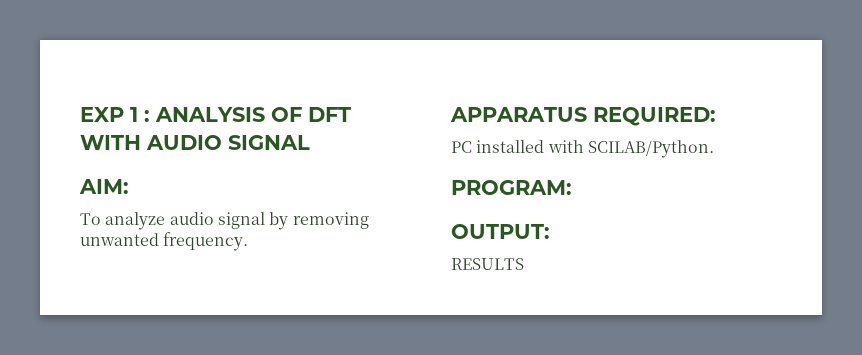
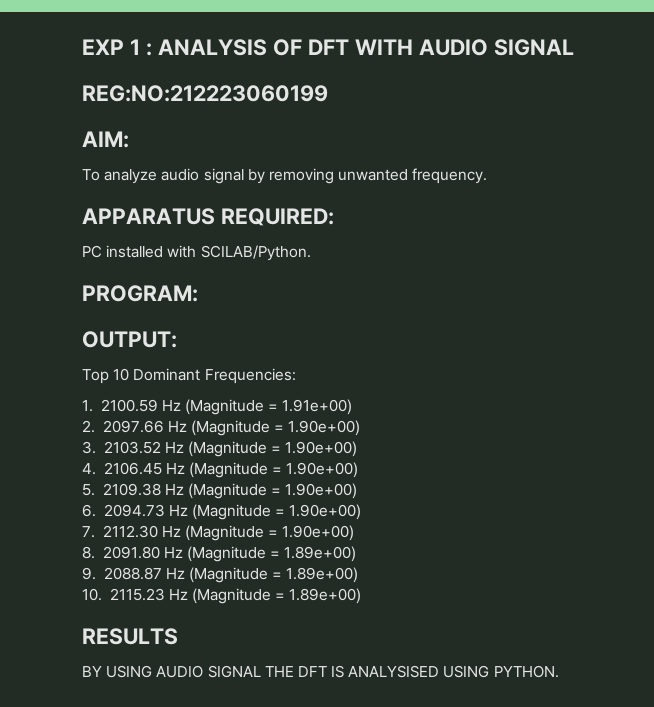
(310, 142) none -> [82,85,328,102] // REG:NO:212223060199
[451,258,524,270] RESULTS -> [82,368,296,384] [82,399,353,415] [82,420,361,436] [82,441,358,457] [82,462,359,478] [82,483,358,499] [82,504,362,520] [82,525,355,541] [82,546,357,562] [82,567,359,583] [82,588,362,604] [82,628,178,645] [82,665,559,678] Top 10 Dominant Frequencies: // 1. 2100.59 Hz (Magnitude = 1.91e+00) // 2. 2097.66 Hz (Magnitude = 1.90e+00) // 3. 2103.52 Hz (Magnitude = 1.90e+00) // 4. 2106.45 Hz (Magnitude = 1.90e+00) // 5. 2109.38 Hz (Magnitude = 1.90e+00) // 6. 2094.73 Hz (Magnitude = 1.90e+00) // 7. 2112.30 Hz (Magnitude = 1.90e+00) // 8. 2091.80 Hz (Magnitude = 1.89e+00) // 9. 2088.87 Hz (Magnitude = 1.89e+00) // 10. 2115.23 Hz (Magnitude = 1.89e+00) // RESULTS // BY USING AUDIO SIGNAL THE DFT IS ANALYSISED USING PYTHON.

